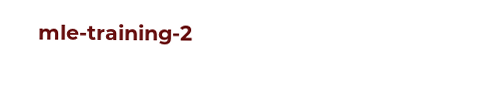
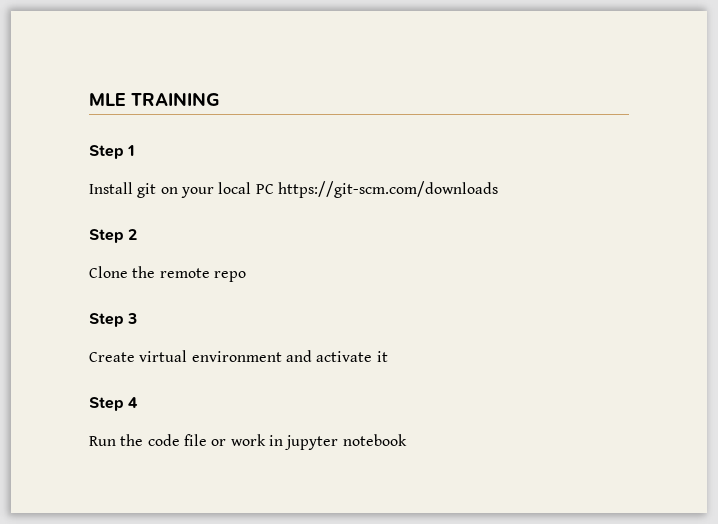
[38,23,193,45] mle-training-2 -> [89,92,220,106] [89,145,136,159] [89,181,498,198] [89,229,138,243] [89,266,246,282] [89,313,138,327] [89,350,388,362] [89,397,139,411] [89,434,407,450] MLE TRAINING // Step 1 // Install git on your local PC https://git-scm.com/downloads // Step 2 // Clone the remote repo // Step 3 // Create virtual environment and activate it // Step 4 // Run the code file or work in jupyter notebook

